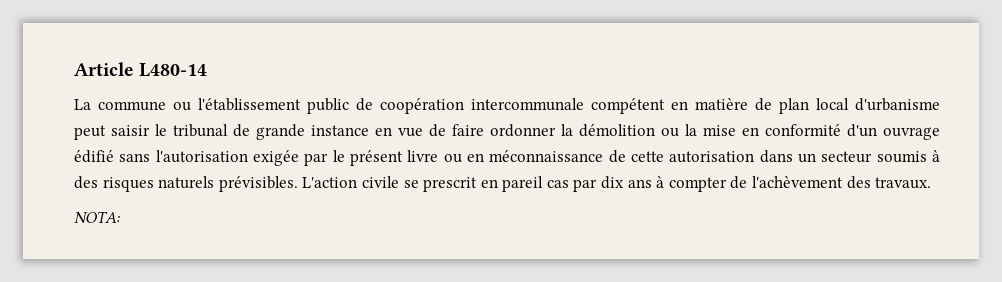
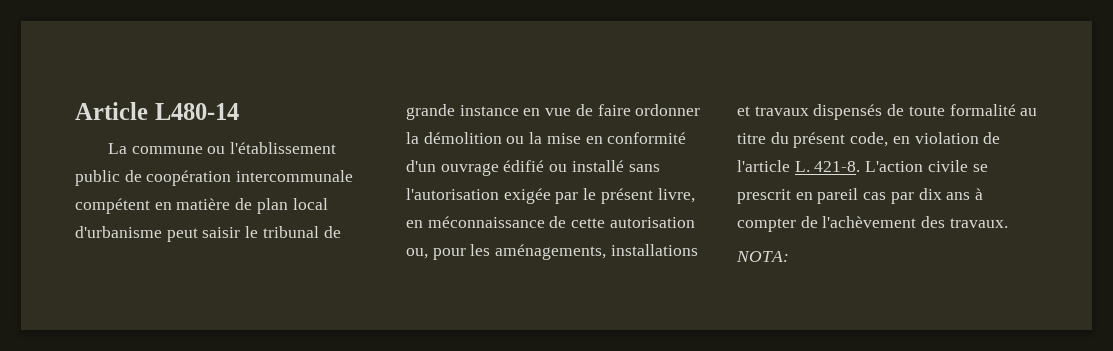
(114, 156) none -> [549,160,624,172] ou installé
[407,150,462,163] livre ou -> [657,188,695,203] livre,
[759,150,941,163] [74,176,298,192] dans un secteur soumis à des risques naturels prévisibles. -> [406,244,698,260] [737,104,1038,120] [737,132,1001,148] [737,160,861,172] ou, pour les aménagements, installations et travaux dispensés de toute formalité au titre du présent code, en violation de l'article L. 421-8.

